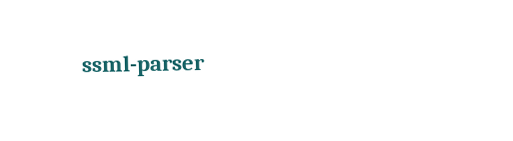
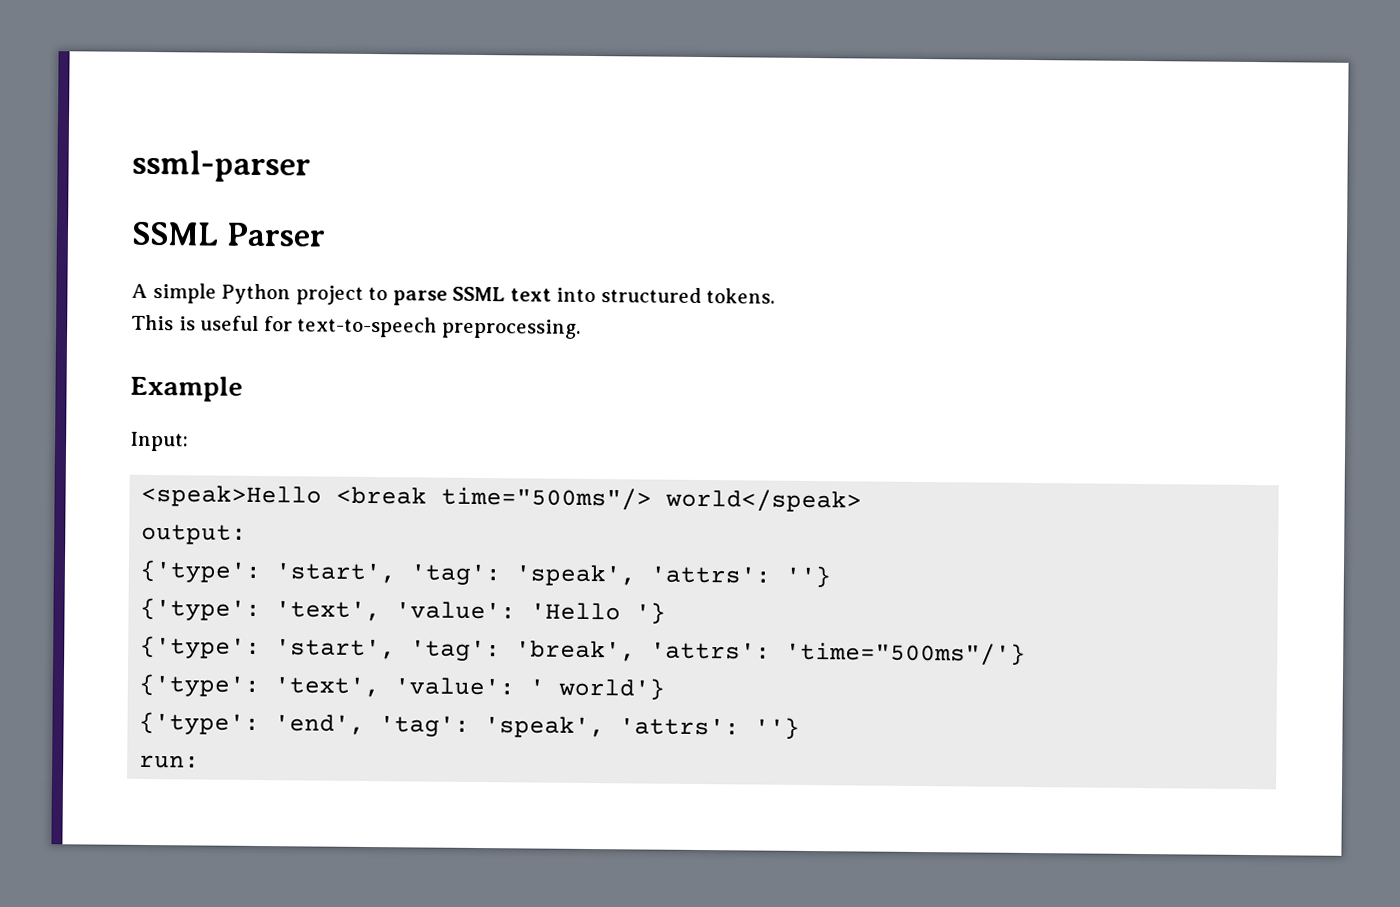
(206, 65) none -> [131,221,326,247] [131,283,776,306] [131,314,581,339] [130,375,243,402] [130,431,189,452] [141,484,863,513] [141,523,248,545] [140,559,832,588] [140,597,667,624] [140,635,1027,666] [139,673,666,700] [139,711,801,739] [139,754,201,769] // SSML Parser // A simple Python project to parse SSML text into structured tokens. // This is useful for text-to-speech preprocessing. // Example // Input: // <speak>Hello <break time="500ms"/> world</speak> // output: // {'type': 'start', 'tag': 'speak', 'attrs': ''} // {'type': 'text', 'value': 'Hello '} // {'type': 'start', 'tag': 'break', 'attrs': 'time="500ms"/'} // {'type': 'text', 'value': ' world'} // {'type': 'end', 'tag': 'speak', 'attrs': ''} // run:

